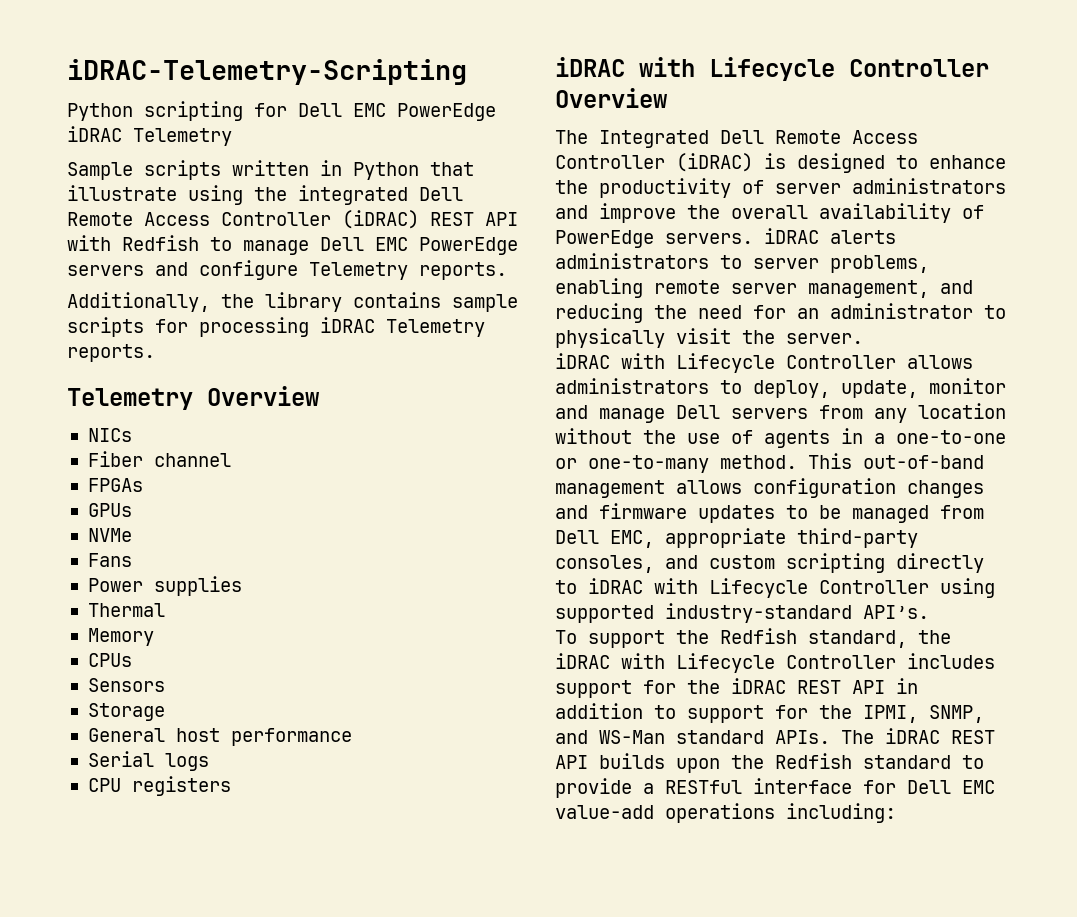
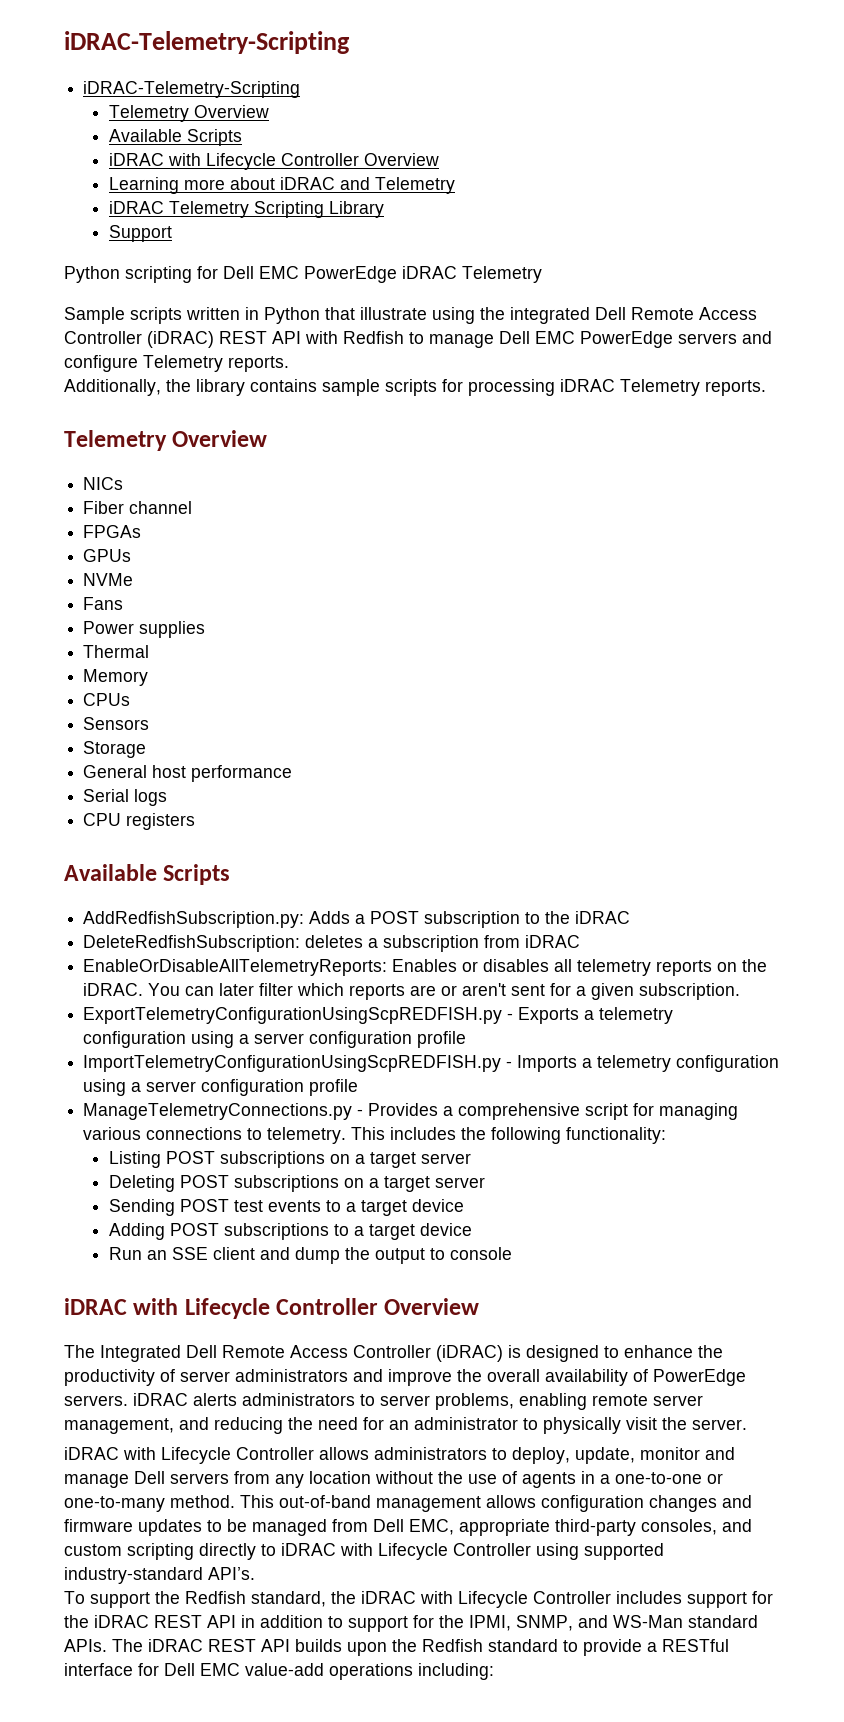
[67,59,467,85] iDRAC-Telemetry-Scripting -> [64,31,350,54] [83,81,301,98] [108,105,269,122] [108,129,242,146] [108,153,439,170] [108,177,455,194] [108,201,384,218] [108,225,172,242] iDRAC-Telemetry-Scripting // iDRAC-Telemetry-Scripting // Telemetry Overview // Available Scripts // iDRAC with Lifecycle Controller Overview // Learning more about iDRAC and Telemetry // iDRAC Telemetry Scripting Library // Support
(231, 786) none -> [64,864,231,885] [83,911,631,928] [83,935,581,952] [83,959,768,976] [83,983,741,1000] [83,1007,674,1024] [83,1031,467,1048] [83,1055,780,1072] [83,1079,359,1096] [83,1103,739,1120] [83,1127,667,1144] [108,1151,471,1168] [108,1175,485,1192] [108,1199,464,1216] [108,1223,472,1240] [108,1247,512,1264] // Available Scripts // AddRedfishSubscription.py: Adds a POST subscription to the iDRAC // DeleteRedfishSubscription: deletes a subscription from iDRAC // EnableOrDisableAllTelemetryReports: Enables or disables all telemetry reports on the iDRAC. You can later filter which reports are or aren't sent for a given subscription. // ExportTelemetryConfigurationUsingScpREDFISH.py - Exports a telemetry configuration using a server configuration profile // ImportTelemetryConfigurationUsingScpREDFISH.py - Imports a telemetry configuration using a server configuration profile // ManageTelemetryConnections.py - Provides a comprehensive script for managing various connections to telemetry. This includes the following functionality: // Listing POST subscriptions on a target server // Deleting POST subscriptions on a target server // Sending POST test events to a target device // Adding POST subscriptions to a target device // Run an SSE client and dump the output to console

